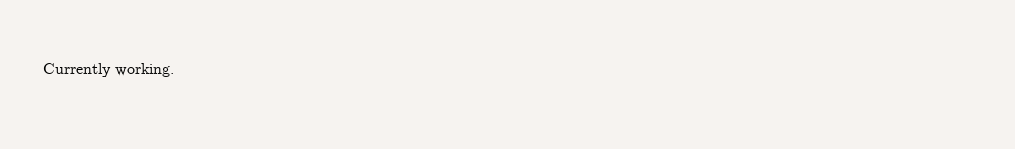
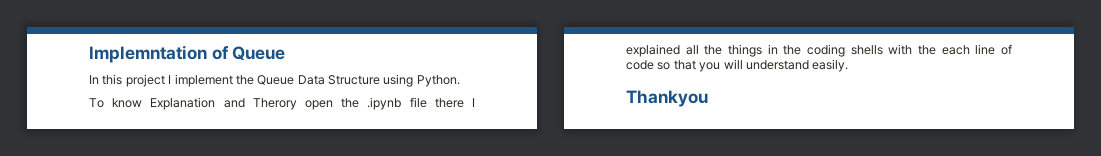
[43,63,174,77] Currently working. -> [89,45,286,63] [89,74,460,87] [89,97,475,110] [626,44,1012,57] [626,59,849,72] [626,90,708,107] Implemntation of Queue // In this project I implement the Queue Data Structure using Python. // To know Explanation and Therory open the .ipynb file there I explained all the things in the coding shells with the each line of code so that you will understand easily. // Thankyou

